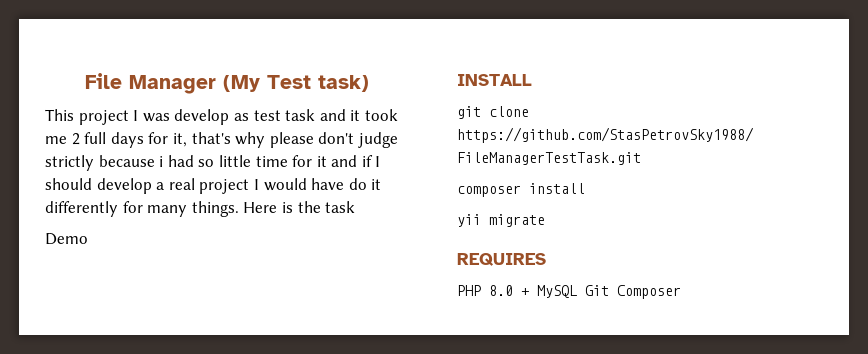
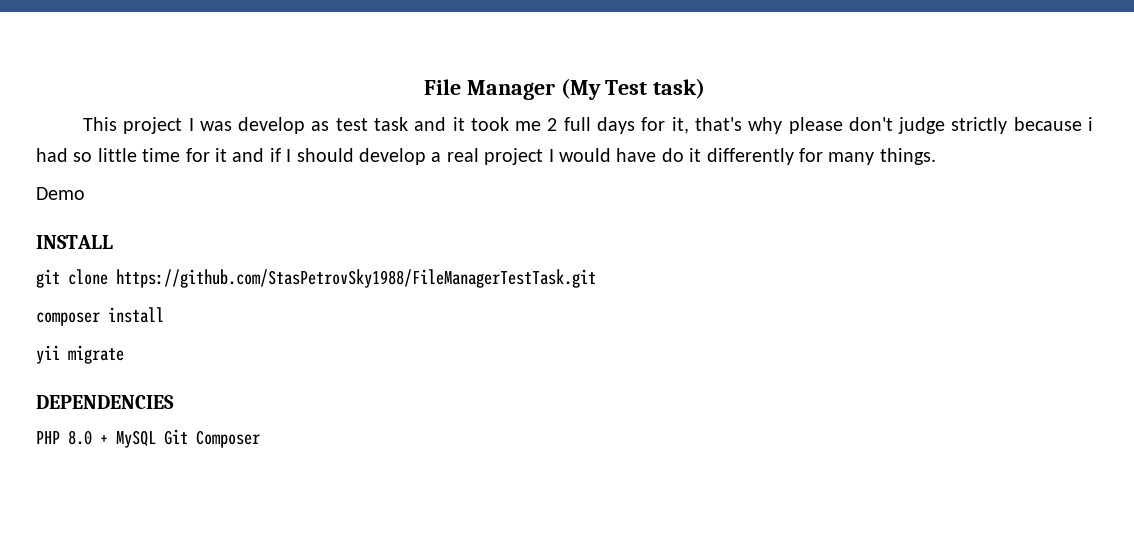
[243,201,356,213] Here is the task -> (936, 156) none
[457,253,546,266] REQUIRES -> [36,395,174,409] DEPENDENCIES

